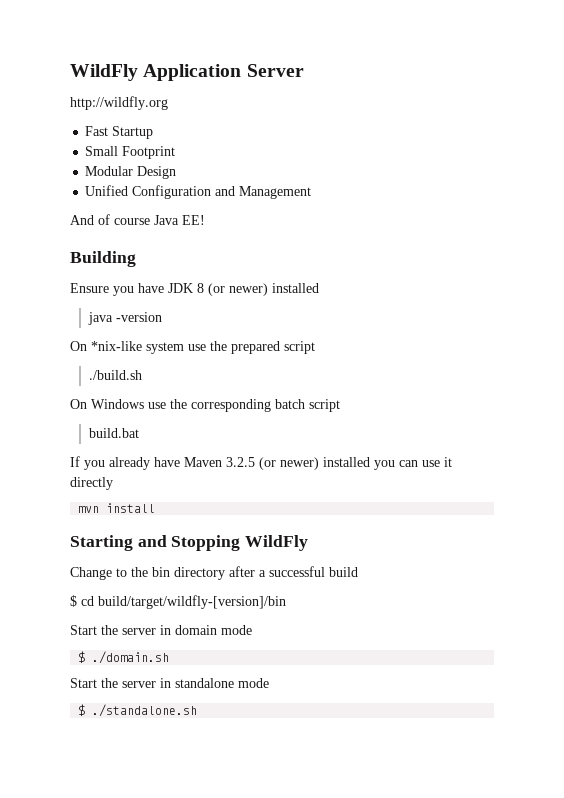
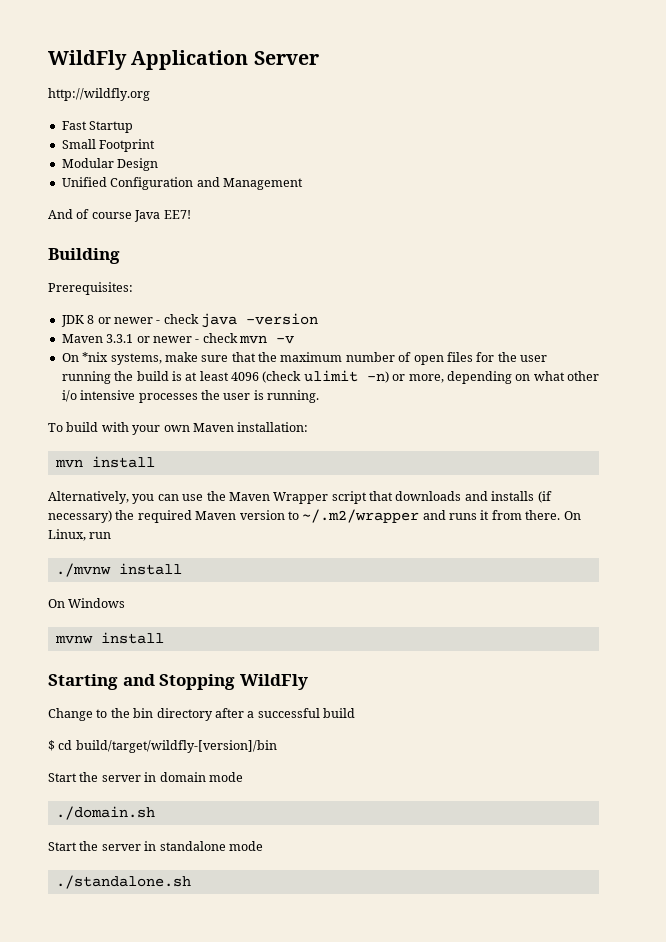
[182,215,205,225] EE! -> [163,210,191,219] EE7!
[70,283,319,296] [87,312,162,325] [70,341,315,354] [88,370,142,380] [70,399,340,412] [88,428,139,438] [70,456,452,470] [70,477,113,490] [78,506,100,513] Ensure you have JDK 8 (or newer) installed // java -version // On *nix-like system use the prepared script // ./build.sh // On Windows use the corresponding batch script // build.bat // If you already have Maven 3.2.5 (or newer) installed you can use it directly // mvn -> [48,282,133,295] [60,313,318,328] [61,333,294,344] [61,352,547,365] [61,370,599,384] [61,390,319,403] [48,422,309,435] [54,456,155,468] [48,491,552,504] [48,509,581,523] [48,529,112,541] [55,563,182,577] [48,598,126,608] [54,635,93,644] Prerequisites: // JDK 8 or newer - check java -version // Maven 3.3.1 or newer - check mvn -v // On *nix systems, make sure that the maximum number of open files for the user running the build is at least 4096 (check ulimit -n) or more, depending on what other i/o intensive processes the user is running. // To build with your own Maven installation: // mvn install // Alternatively, you can use the Maven Wrapper script that downloads and installs (if necessary) the required Maven version to ~/.m2/wrapper and runs it from there. On Linux, run // ./mvnw install // On Windows // mvnw
[78,651,86,663] $ -> (243, 777) none
[78,704,86,716] $ -> (263, 846) none

